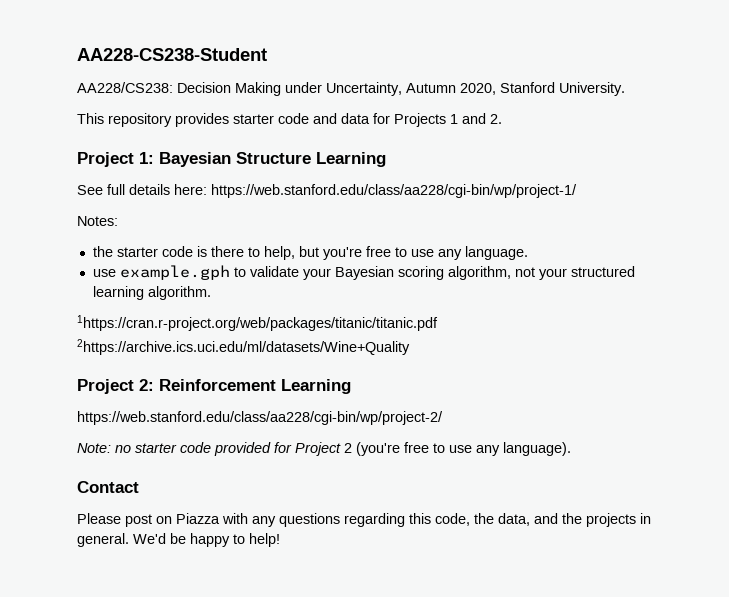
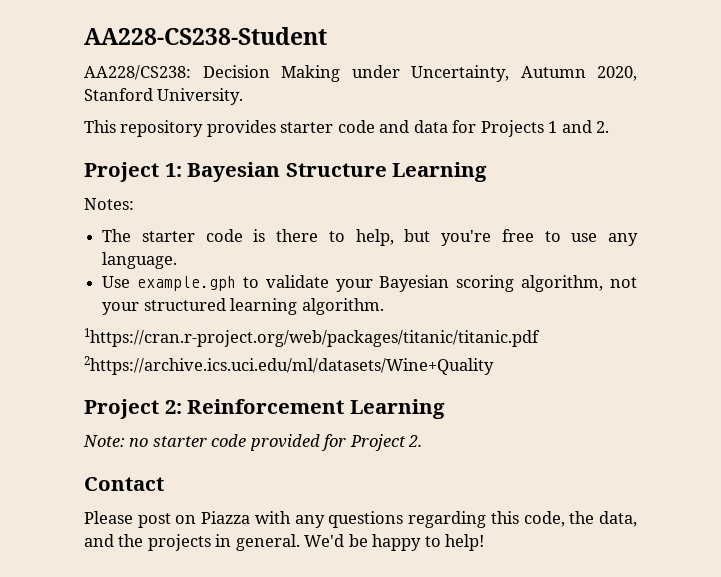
[77,184,577,198] // See full details here: https://web.stanford.edu/class/aa228/cgi-bin/wp/project-1/ -> (488, 172) none
[92,246,113,257] the -> [102,229,132,242] The
[92,269,116,277] use -> [102,276,131,288] Use
[77,411,443,425] // https://web.stanford.edu/class/aa228/cgi-bin/wp/project-2/ -> (445, 409) none
[344,442,571,456] 2 (you're free to use any language). -> [408,435,423,447] 2.

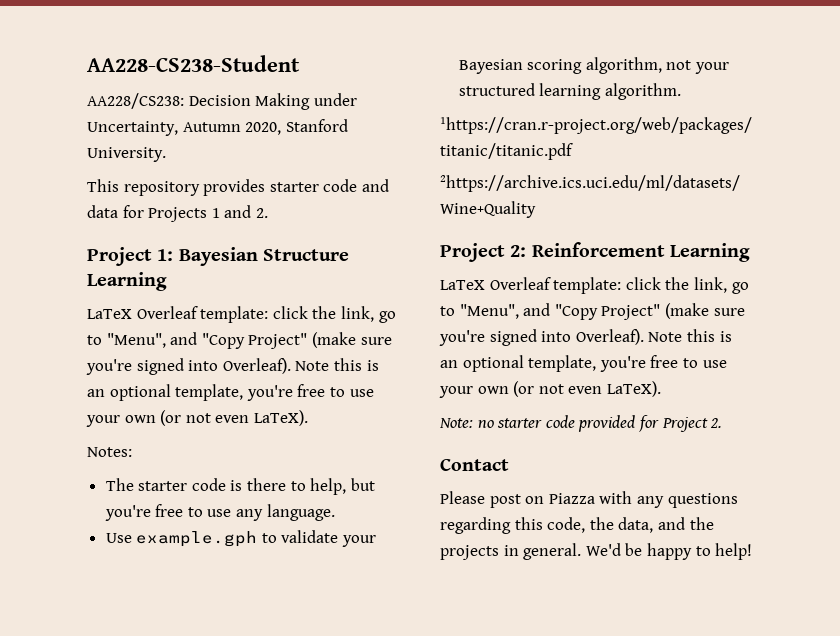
(488, 172) none -> [87,306,396,323] [87,332,392,349] [86,358,379,375] [87,384,374,401] [86,410,308,427] // LaTeX Overleaf template: click the link, go to "Menu", and "Copy Project" (make sure you're signed into Overleaf). Note this is an optional template, you're free to use your own (or not even LaTeX).
(445, 409) none -> [440,277,749,294] [440,303,745,320] [439,329,732,346] [440,355,727,372] [439,381,661,398] // LaTeX Overleaf template: click the link, go to "Menu", and "Copy Project" (make sure you're signed into Overleaf). Note this is an optional template, you're free to use your own (or not even LaTeX).

